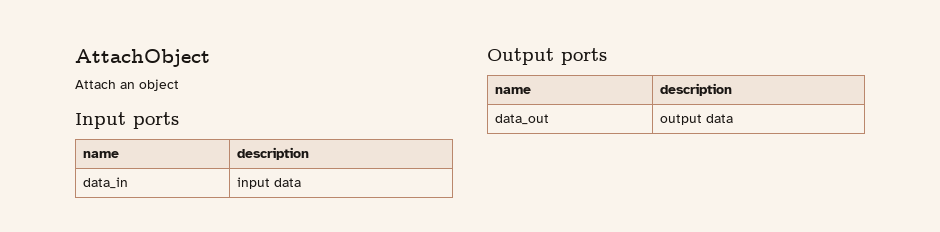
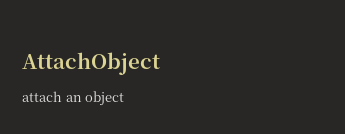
[75,80,116,89] Attach -> [22,91,62,102] attach
[75,112,179,129] [82,151,119,158] [236,147,309,160] [82,177,128,189] [236,177,301,189] [487,48,607,65] [494,87,531,94] [659,83,732,96] [494,114,549,125] [659,114,733,125] // Input ports // name | description // data_in | input data // Output ports // name | description // data_out | output data -> (125, 98) none

